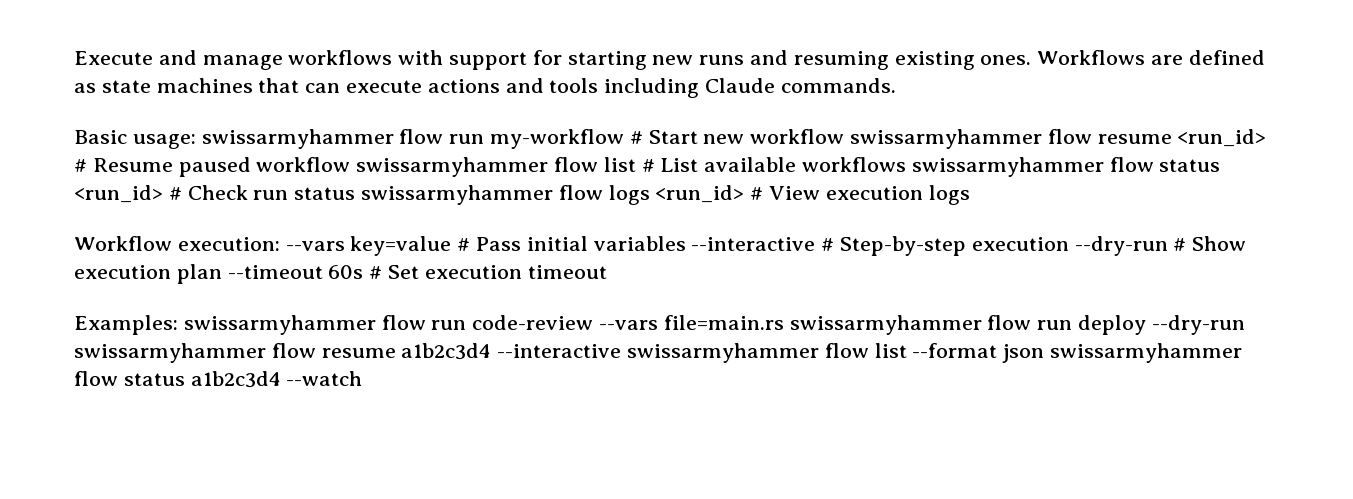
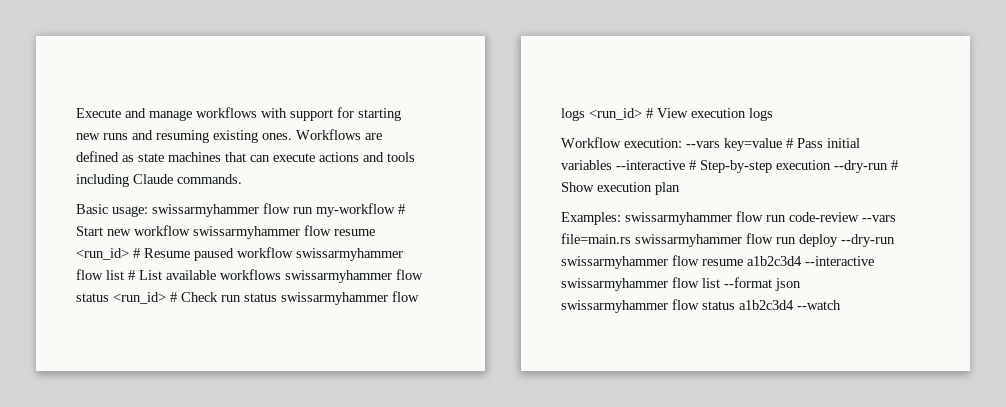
[227,265,607,279] --timeout 60s # Set execution timeout -> (680, 188) none

